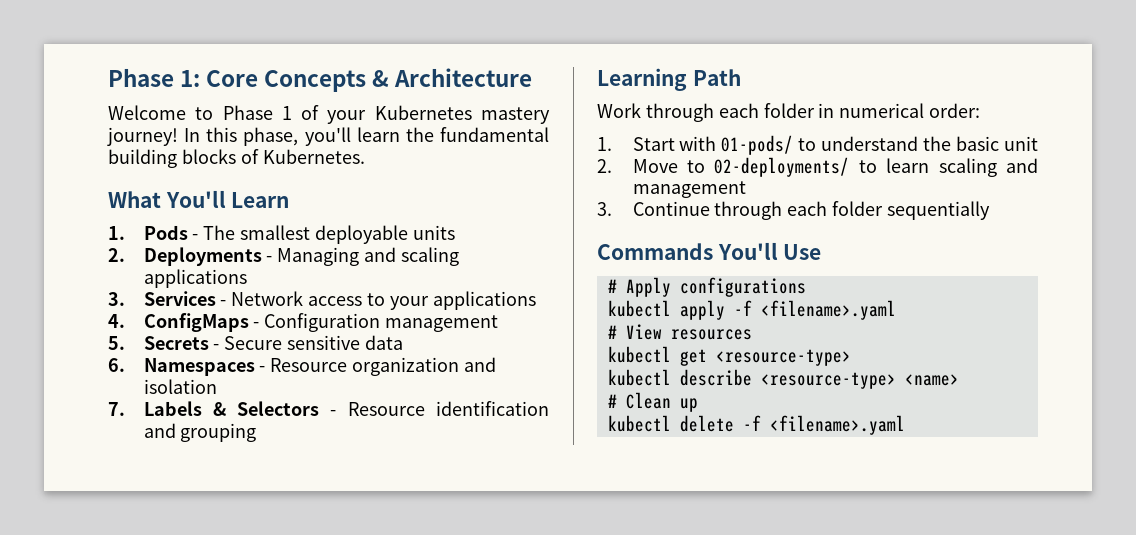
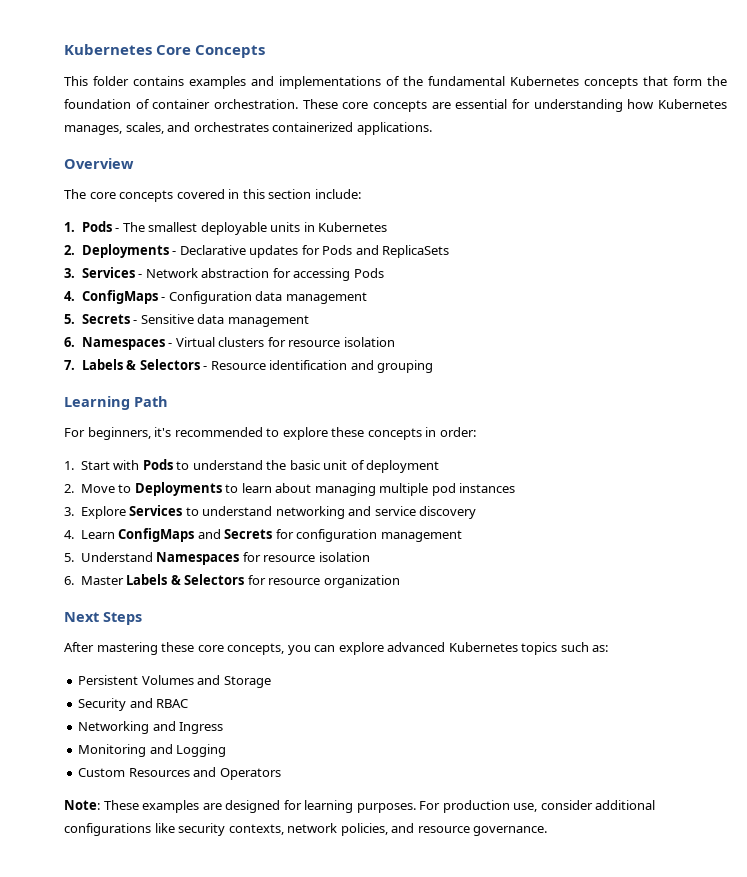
[108,68,201,87] Phase 1: -> [64,44,152,55] Kubernetes
[372,68,533,87] [108,105,550,124] [107,127,549,146] [108,149,365,168] [108,190,290,208] & Architecture // Welcome to Phase 1 of your Kubernetes mastery journey! In this phase, you'll learn the fundamental building blocks of Kubernetes. // What You'll Learn -> [64,76,727,89] [64,99,727,112] [64,122,432,135] [64,158,134,169] [64,189,361,202] // This folder contains examples and implementations of the fundamental Kubernetes concepts that form the foundation of container orchestration. These core concepts are essential for understanding how Kubernetes manages, scales, and orchestrates containerized applications. // Overview // The core concepts covered in this section include:
(455, 232) none -> [303,222,388,232] in Kubernetes
[277,247,459,266] [143,269,247,288] Managing and scaling applications -> [179,245,450,258] Declarative updates for Pods and ReplicaSets
[308,291,536,310] access to your applications -> [201,268,384,281] abstraction for accessing Pods
(381, 322) none -> [255,291,283,301] data
[224,335,403,350] Secure sensitive data -> [140,314,309,327] Sensitive data management
[270,357,496,376] Resource organization and -> [175,337,341,347] Virtual clusters for resource
[597,103,925,122] Work through each folder in numerical -> [64,427,437,440] For beginners, it's recommended to explore these concepts in
[721,135,794,155] 01-pods/ -> [142,459,173,470] Pods
(1038, 143) none -> [350,460,440,473] of deployment
[714,157,850,177] 02-deployments/ -> [134,482,222,496] Deployments
[938,158,1038,177] [632,181,746,198] [597,201,990,220] [597,242,822,260] [607,277,806,297] [607,300,896,320] [607,324,752,340] [607,346,851,366] [607,369,959,389] [607,392,698,412] [607,415,905,435] scaling and management // 3. Continue through each folder sequentially // Commands You'll Use // # Apply configurations // kubectl apply -f <filename>.yaml // # View resources // kubectl get <resource-type> // kubectl describe <resource-type> <name> // # Clean up // kubectl delete -f <filename>.yaml -> [275,483,516,496] [64,505,477,519] [64,528,462,542] [64,552,370,565] [64,574,400,588] [64,612,142,625] [64,642,609,655] [78,675,271,688] [78,698,189,711] [78,721,224,734] [78,744,227,757] [78,767,281,780] [64,800,656,813] [64,823,548,836] about managing multiple pod instances // 3. Explore Services to understand networking and service discovery // 4. Learn ConfigMaps and Secrets for configuration management // 5. Understand Namespaces for resource isolation // 6. Master Labels & Selectors for resource organization // Next Steps // After mastering these core concepts, you can explore advanced Kubernetes topics such as: // Persistent Volumes and Storage // Security and RBAC // Networking and Ingress // Monitoring and Logging // Custom Resources and Operators // Note: These examples are designed for learning purposes. For production use, consider additional configurations like security contexts, network policies, and resource governance.

